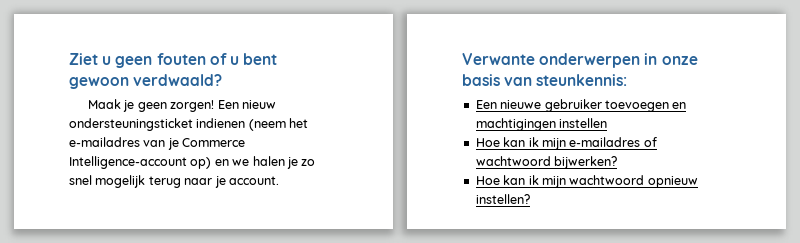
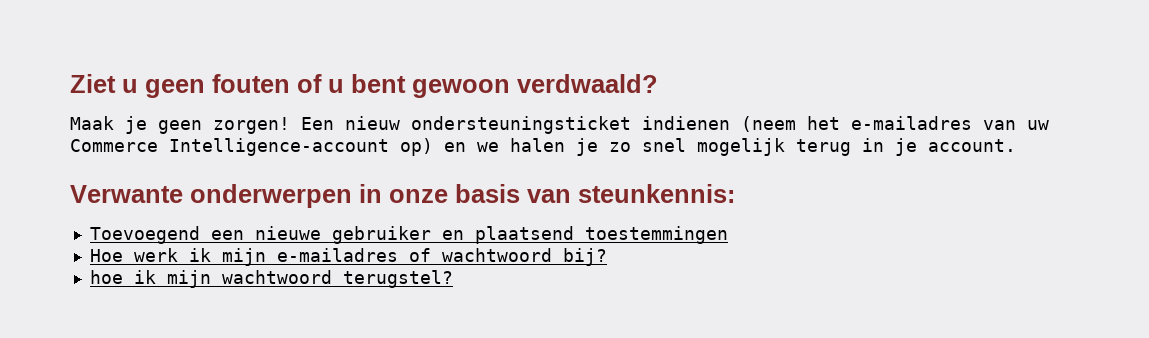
[167,138,179,150] je -> [1027,120,1049,130] uw
[184,178,213,185] naar -> [862,138,884,152] in
[475,99,687,112] [475,118,608,131] [475,137,526,147] Een nieuwe gebruiker toevoegen en machtigingen instellen // Hoe kan -> [89,226,728,244] [89,248,178,262] Toevoegend een nieuwe gebruiker en plaatsend toestemmingen // Hoe werk
[554,156,618,169] [475,175,526,185] bijwerken? // Hoe kan -> [562,248,607,266] [89,270,123,284] bij? // hoe
[647,176,698,188] [475,194,530,204] opnieuw instellen? -> [342,270,453,288] terugstel?

